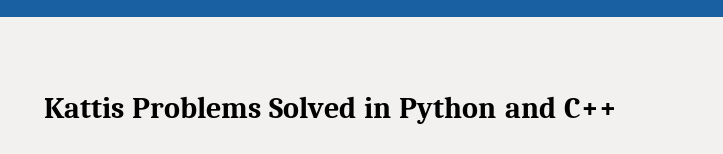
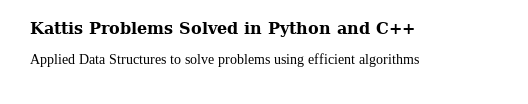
(617, 108) none -> [30,53,419,67] // Applied Data Structures to solve problems using efficient algorithms

